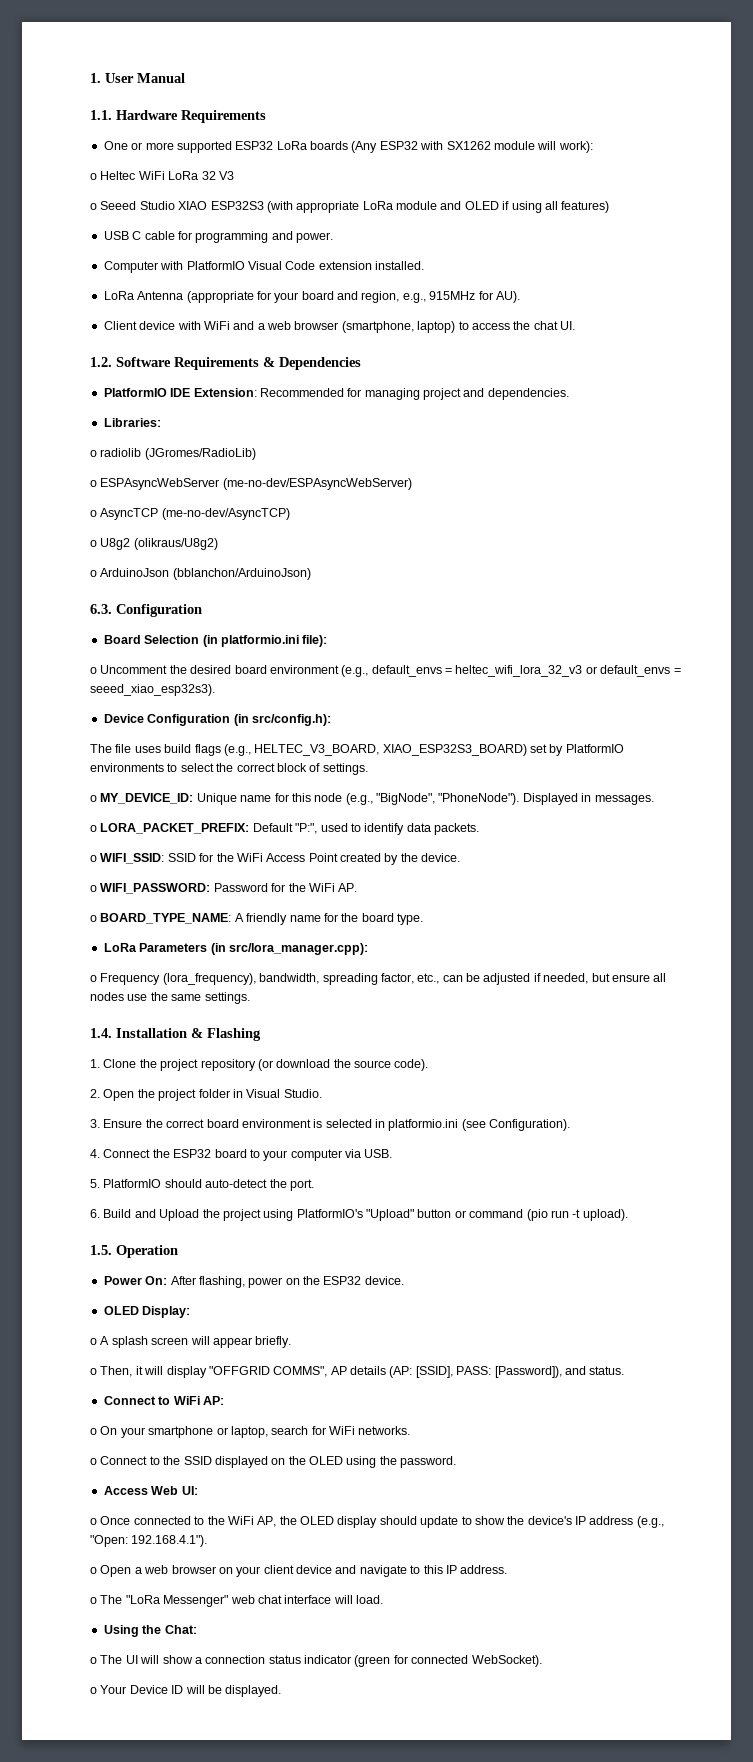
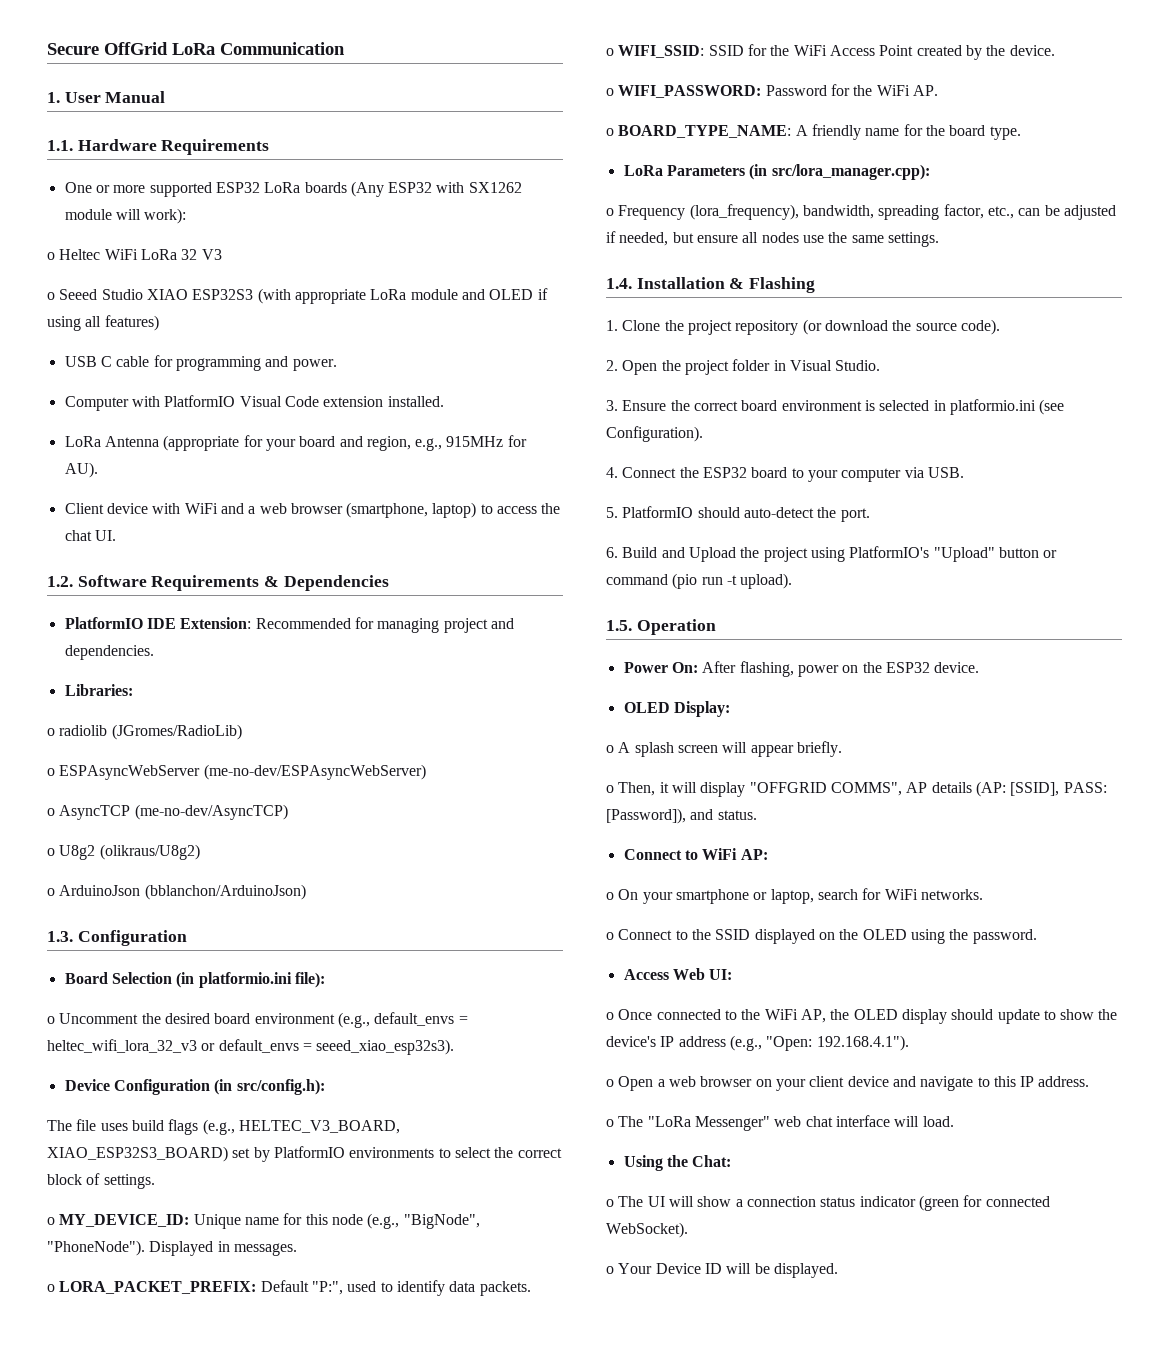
(90, 78) none -> [47,42,345,55] Secure OffGrid LoRa Communication //
[90,604,112,614] 6.3. -> [47,931,73,942] 1.3.

